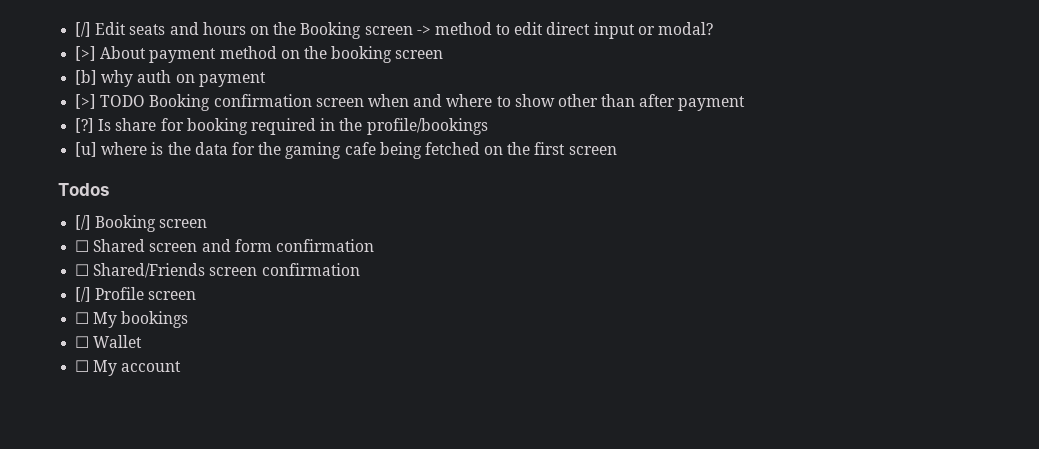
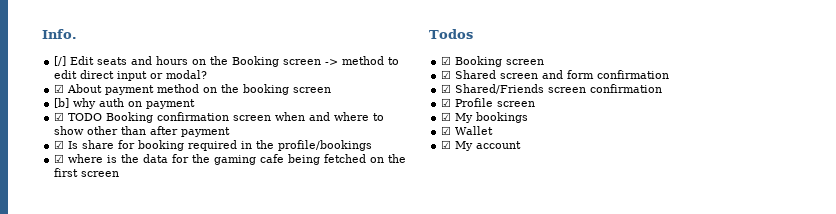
(75, 29) none -> [42,29,77,39] Info. //
[75,46,97,61] [>] -> [54,84,65,93] ☑
[75,94,97,109] [>] -> [54,112,65,121] ☑
[75,118,95,133] [?] -> [54,140,65,149] ☑
[75,142,98,157] [u] -> [54,154,65,163] ☑
[75,215,92,230] [/] -> [441,56,452,65] ☑
[75,240,90,252] ☐ -> [441,70,452,79] ☑
[75,264,90,276] ☐ -> [441,84,452,93] ☑
[75,287,92,302] [/] -> [441,98,452,107] ☑
[75,312,90,324] ☐ -> [441,112,452,121] ☑
[75,336,90,348] ☐ -> [441,126,452,135] ☑
[75,360,90,372] ☐ -> [441,140,452,149] ☑

